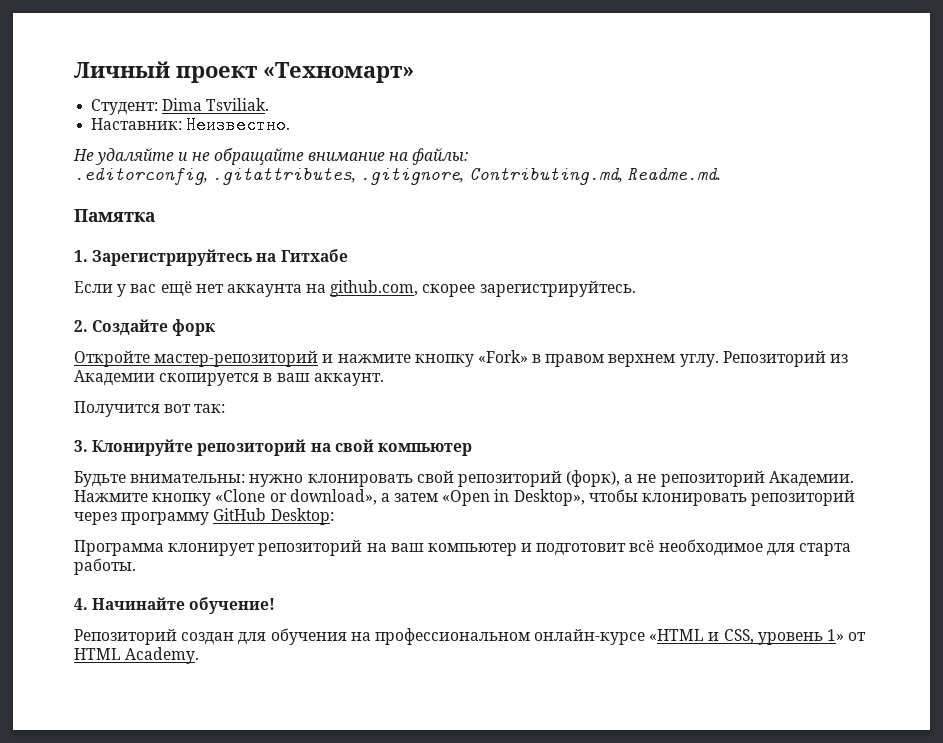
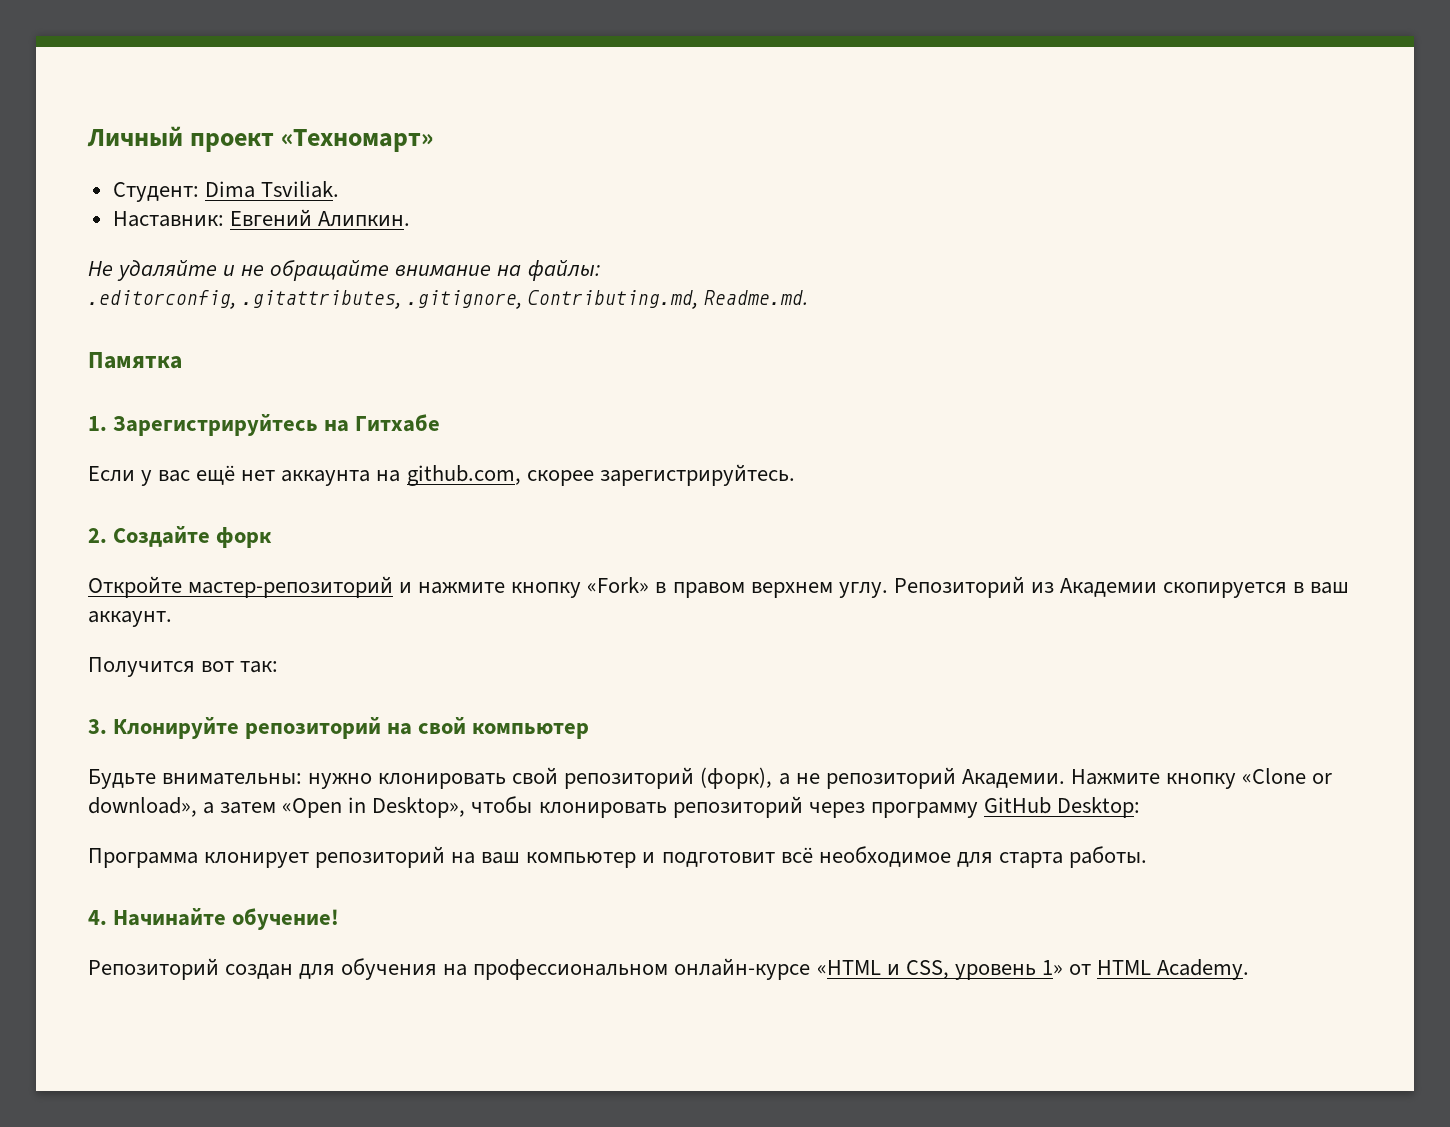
[186,118,291,134] Неизвестно. -> [229,209,410,227] Евгений Алипкин.

